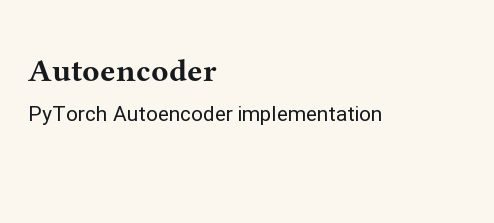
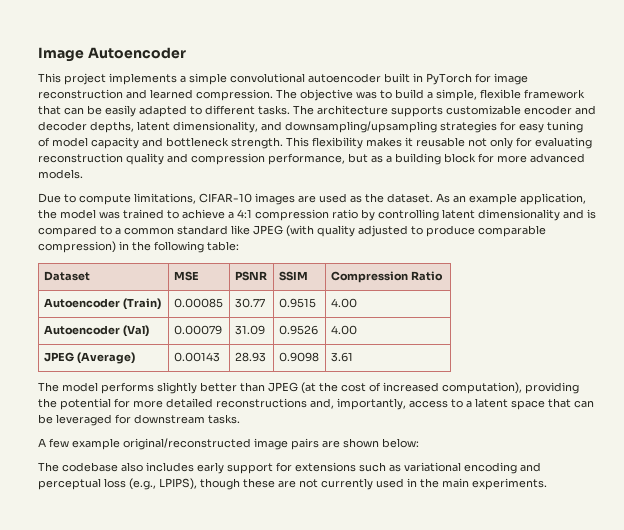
(28, 70) none -> [38,47,84,62] Image
[28,106,383,125] PyTorch Autoencoder implementation -> [38,73,528,85] [38,89,585,101] [38,105,596,117] [38,121,583,133] [38,137,592,149] [38,153,585,165] [38,169,83,179] [38,193,586,205] [38,209,596,221] [38,225,546,237] [38,241,239,253] [43,271,90,281] [173,271,199,281] [234,271,267,281] [278,271,308,281] [330,271,443,283] [43,298,161,310] [173,298,223,308] [234,298,265,308] [278,298,316,308] [330,298,357,308] [43,325,149,337] [173,325,222,335] [234,325,265,335] [278,325,318,335] [330,325,357,335] [43,352,135,364] [173,352,220,362] [234,352,266,362] [278,352,319,362] [330,352,353,362] [38,382,579,394] [38,398,594,410] [38,414,240,426] [38,438,419,450] [38,462,541,474] [38,478,547,490] This project implements a simple convolutional autoencoder built in PyTorch for image reconstruction and learned compression. The objective was to build a simple, flexible framework that can be easily adapted to different tasks. The architecture supports customizable encoder and decoder depths, latent dimensionality, and downsampling/upsampling strategies for easy tuning of model capacity and bottleneck strength. This flexibility makes it reusable not only for evaluating reconstruction quality and compression performance, but as a building block for more advanced models. // Due to compute limitations, CIFAR-10 images are used as the dataset. As an example application, the model was trained to achieve a 4:1 compression ratio by controlling latent dimensionality and is compared to a common standard like JPEG (with quality adjusted to produce comparable compression) in the following table: // Dataset | MSE | PSNR | SSIM | Compression Ratio // Autoencoder (Train) | 0.00085 | 30.77 | 0.9515 | 4.00 // Autoencoder (Val) | 0.00079 | 31.09 | 0.9526 | 4.00 // JPEG (Average) | 0.00143 | 28.93 | 0.9098 | 3.61 // The model performs slightly better than JPEG (at the cost of increased computation), providing the potential for more detailed reconstructions and, importantly, access to a latent space that can be leveraged for downstream tasks. // A few example original/reconstructed image pairs are shown below: // The codebase also includes early support for extensions such as variational encoding and perceptual loss (e.g., LPIPS), though these are not currently used in the main experiments.

